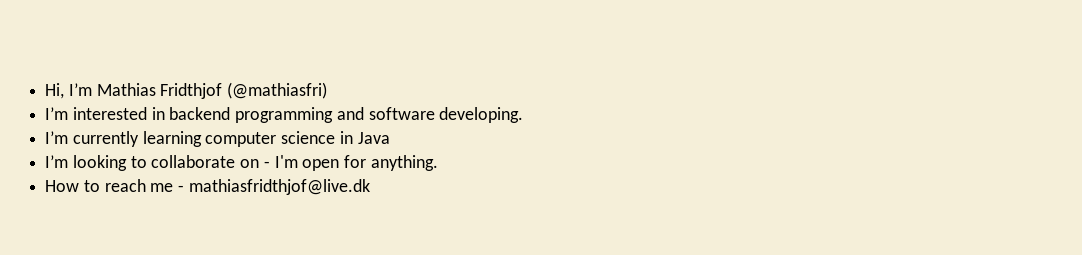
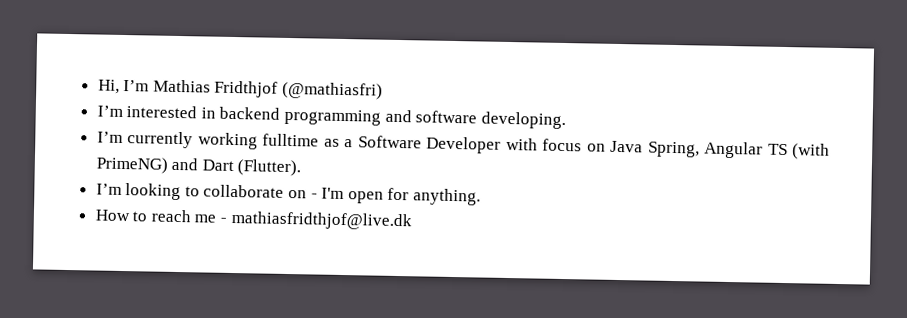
[142,131,390,147] learning computer science in Java -> [197,132,831,160] [95,156,302,177] working fulltime as a Software Developer with focus on Java Spring, Angular TS (with PrimeNG) and Dart (Flutter).

